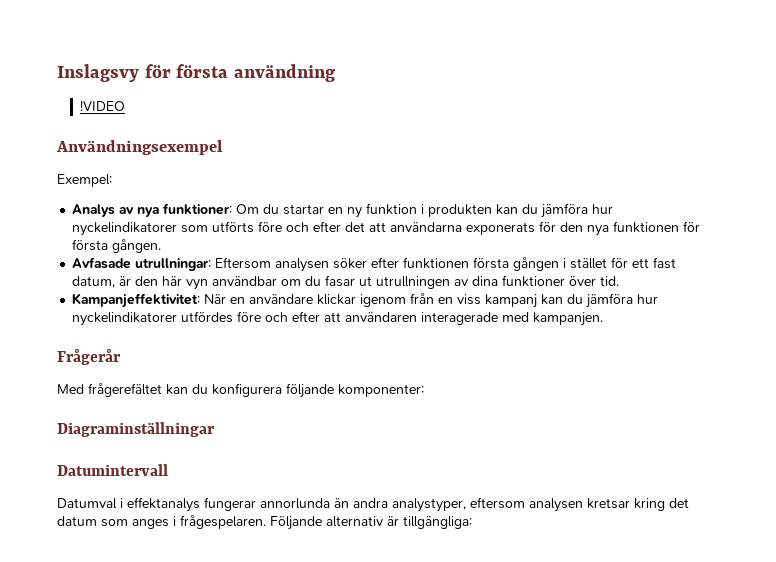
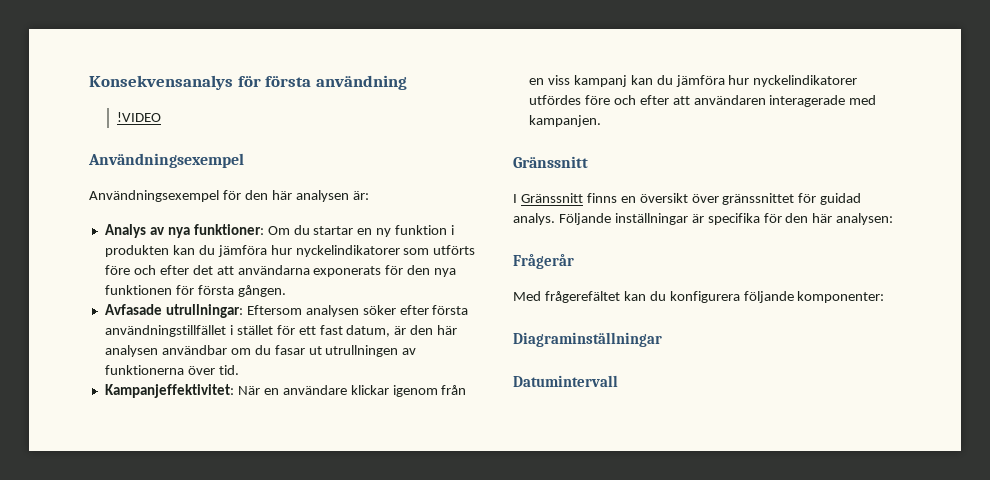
[57,64,139,82] Inslagsvy -> [89,75,233,90] Konsekvensanalys
[57,174,112,187] Exempel: -> [89,190,369,202] Användningsexempel för den här analysen är:
[403,257,560,271] funktionen första gången -> [432,305,469,315] [104,325,226,337] första användningstillfället
[186,279,209,290] vyn -> [104,345,158,357] analysen
[472,275,566,287] dina funktioner -> [104,365,184,375] funktionerna
(604, 319) none -> [513,156,588,168] [513,193,862,205] [513,213,894,225] // Gränssnitt // I Gränssnitt finns en översikt över gränssnittet för guidad analys. Följande inställningar är specifika för den här analysen:
[57,497,689,512] [57,515,472,530] // Datumval i effektanalys fungerar annorlunda än andra analystyper, eftersom analysen kretsar kring det datum som anges i frågespelaren. Följande alternativ är tillgängliga: -> (618, 381) none

